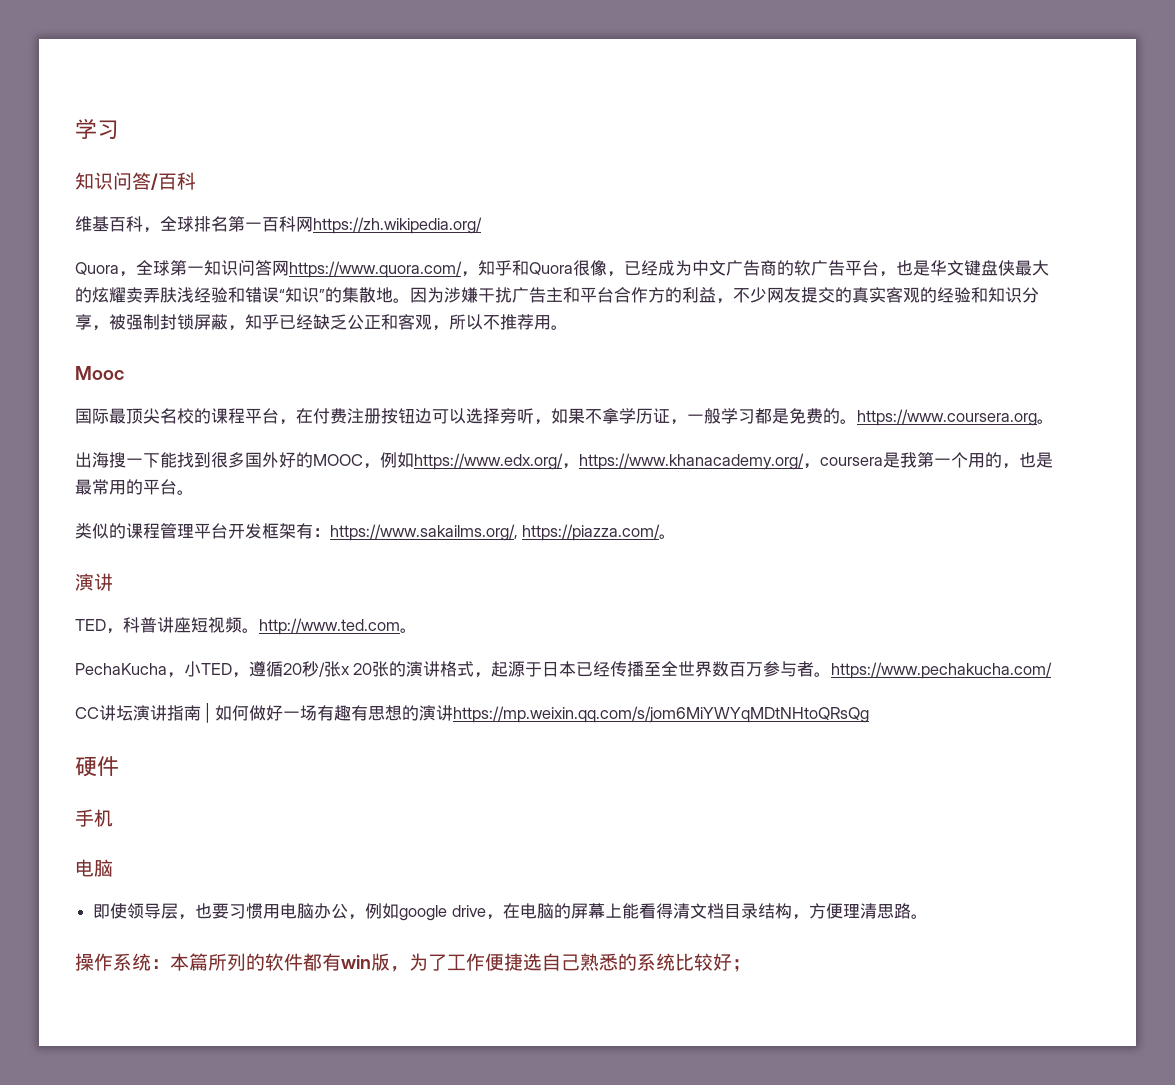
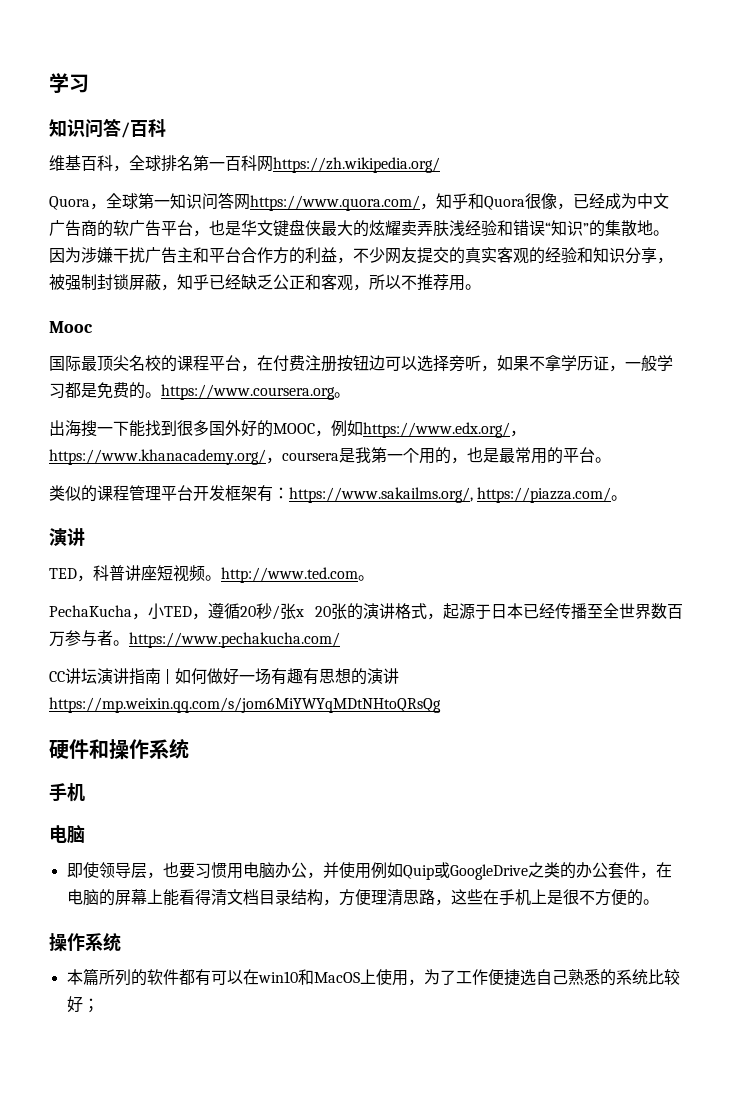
(119, 766) none -> [89,738,189,760] 和操作系统
[365,903,486,921] 例如google drive -> [322,862,640,880] 并使用例如Quip或GoogleDrive之类的办公套件
(911, 911) none -> [434,889,643,906] ，这些在手机上是很不方便的
[151,959,170,969] ： -> (121, 942) //
[341,953,390,971] win版 -> [210,969,408,986] 可以在win10和MacOS上使用

